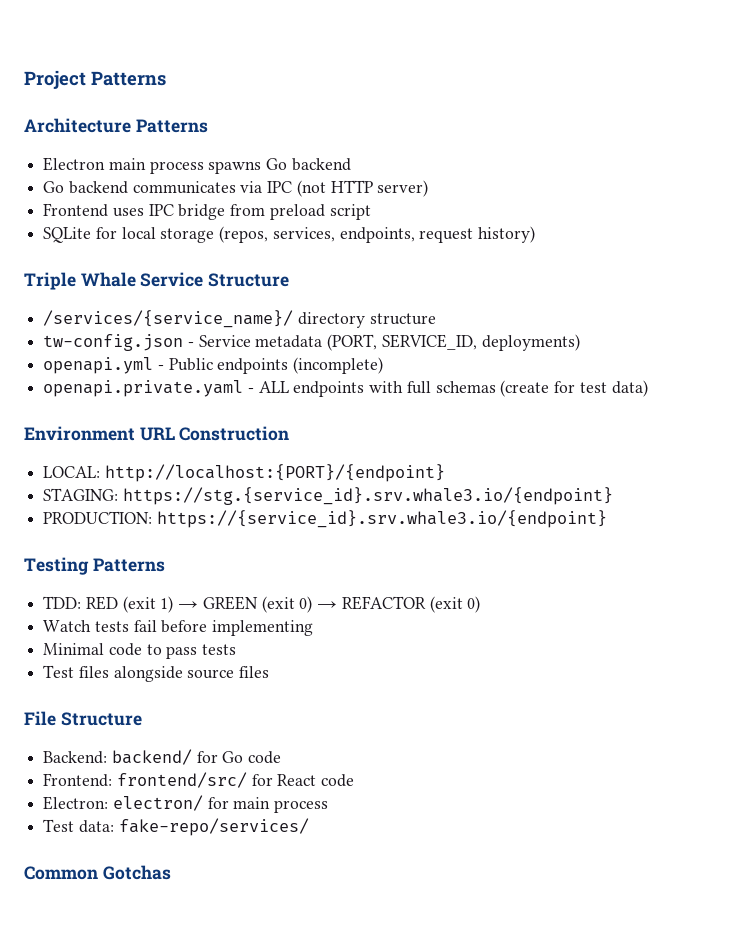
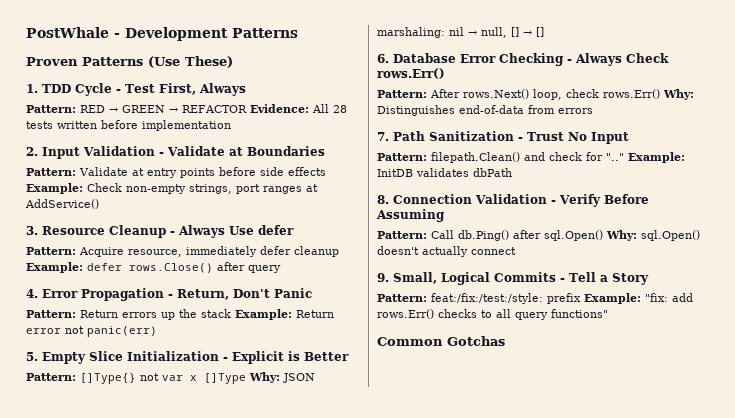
[24,70,166,89] [24,118,208,133] [43,157,351,174] [43,180,429,197] [43,203,371,220] [43,226,536,243] [24,272,290,290] [43,310,436,328] [43,334,580,351] [43,357,384,374] [43,380,648,397] [24,426,290,441] [43,464,445,482] [43,487,613,505] [43,510,607,528] [24,557,165,575] [43,596,481,613] [43,620,314,636] [43,643,237,659] [43,665,270,682] [24,711,142,726] [43,749,282,765] [43,772,355,788] [43,795,329,813] [43,818,309,836] Project Patterns // Architecture Patterns // Electron main process spawns Go backend // Go backend communicates via IPC (not HTTP server) // Frontend uses IPC bridge from preload script // SQLite for local storage (repos, services, endpoints, request history) // Triple Whale Service Structure // /services/{service_name}/ directory structure // tw-config.json - Service metadata (PORT, SERVICE_ID, deployments) // openapi.yml - Public endpoints (incomplete) // openapi.private.yaml - ALL endpoints with full schemas (create for test data) // Environment URL Construction // LOCAL: http://localhost:{PORT}/{endpoint} // STAGING: https://stg.{service_id}.srv.whale3.io/{endpoint} // PRODUCTION: https://{service_id}.srv.whale3.io/{endpoint} // Testing Patterns // TDD: RED (exit 1) → GREEN (exit 0) → REFACTOR (exit 0) // Watch tests fail before implementing // Minimal code to pass tests // Test files alongside source files // File Structure // Backend: backend/ for Go code // Frontend: frontend/src/ for React code // Electron: electron/ for main process // Test data: fake-repo/services/ -> [26,27,298,41] [26,56,233,68] [26,83,246,96] [26,104,347,113] [26,120,231,131] [26,146,325,159] [26,167,326,178] [26,183,318,194] [25,199,99,209] [26,225,294,238] [26,246,339,257] [26,262,281,273] [26,288,312,301] [26,309,334,320] [26,326,157,337] [26,351,349,364] [26,372,315,384] [377,27,544,38] [377,53,669,66] [377,68,445,79] [377,89,694,100] [377,105,593,116] [377,131,629,144] [377,152,685,163] [377,168,512,177] [377,194,649,207] [376,209,445,222] [377,230,700,241] [377,246,516,257] [377,272,649,285] [377,293,693,304] [377,309,608,320] PostWhale - Development Patterns // Proven Patterns (Use These) // 1. TDD Cycle - Test First, Always // Pattern: RED → GREEN → REFACTOR Evidence: All 28 tests written before implementation // 2. Input Validation - Validate at Boundaries // Pattern: Validate at entry points before side effects Example: Check non-empty strings, port ranges at AddService() // 3. Resource Cleanup - Always Use defer // Pattern: Acquire resource, immediately defer cleanup Example: defer rows.Close() after query // 4. Error Propagation - Return, Don't Panic // Pattern: Return errors up the stack Example: Return error not panic(err) // 5. Empty Slice Initialization - Explicit is Better // Pattern: []Type{} not var x []Type Why: JSON marshaling: nil → null, [] → [] // 6. Database Error Checking - Always Check rows.Err() // Pattern: After rows.Next() loop, check rows.Err() Why: Distinguishes end-of-data from errors // 7. Path Sanitization - Trust No Input // Pattern: filepath.Clean() and check for ".." Example: InitDB validates dbPath // 8. Connection Validation - Verify Before Assuming // Pattern: Call db.Ping() after sql.Open() Why: sql.Open() doesn't actually connect // 9. Small, Logical Commits - Tell a Story // Pattern: feat:/fix:/test:/style: prefix Example: "fix: add rows.Err() checks to all query functions"

